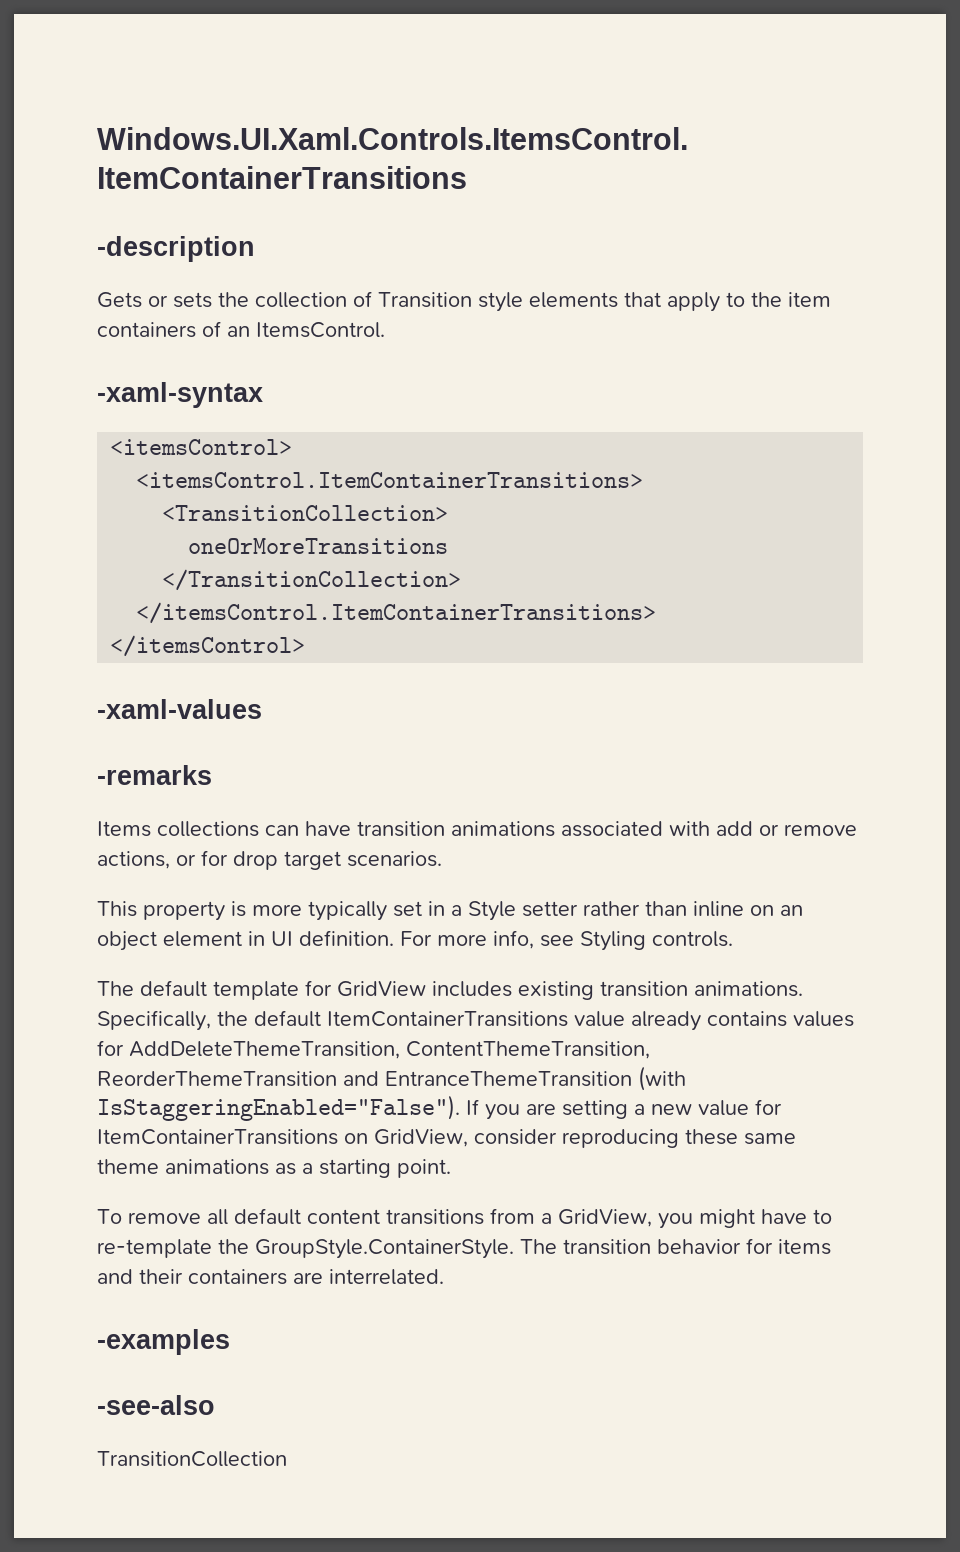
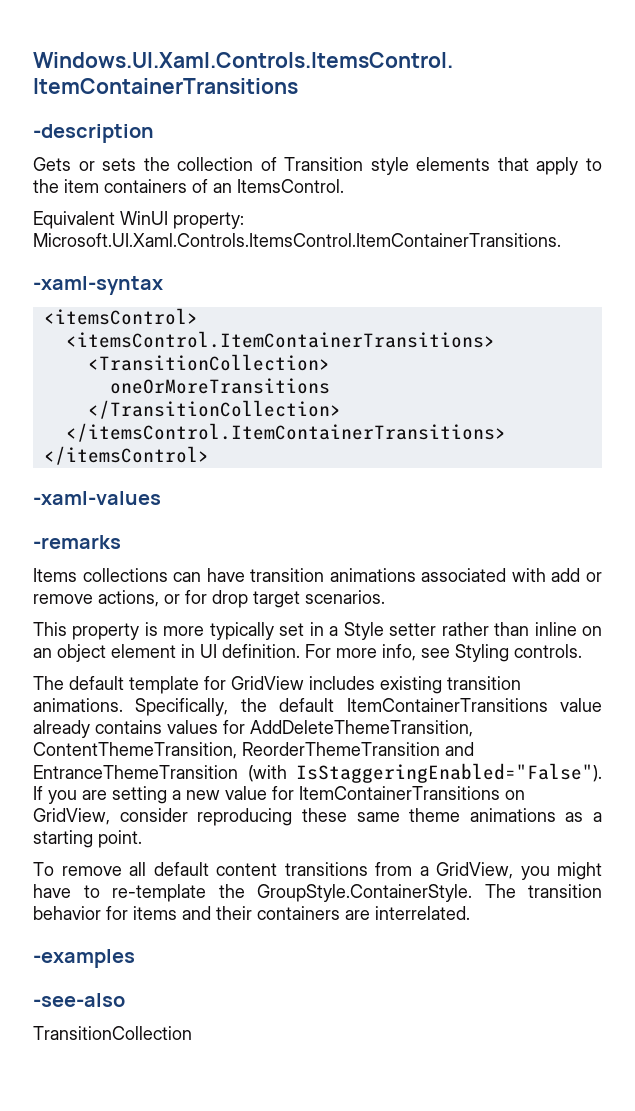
(385, 330) none -> [33,211,244,229] [33,233,561,247] // Equivalent WinUI property: Microsoft.UI.Xaml.Controls.ItemsControl.ItemContainerTransitions.

